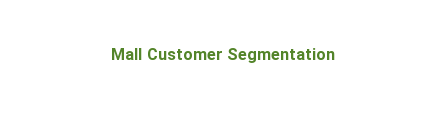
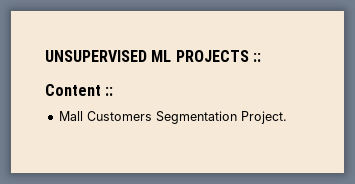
[111,48,335,63] Mall Customer Segmentation -> [45,50,261,62] [45,84,114,96] [58,111,287,124] UNSUPERVISED ML PROJECTS :: // Content :: // Mall Customers Segmentation Project.

